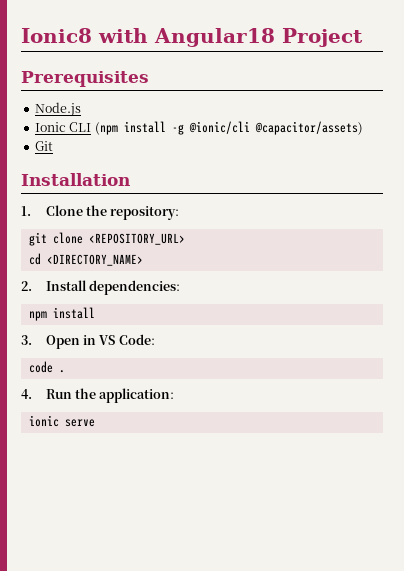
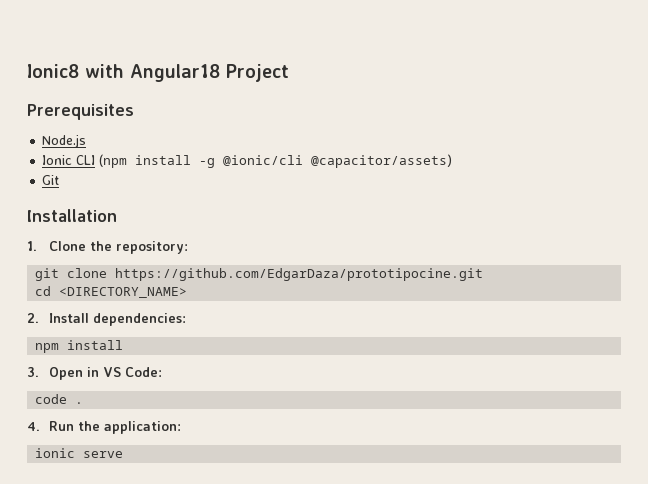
[88,233,185,245] <REPOSITORY_URL> -> [115,268,484,281] https://github.com/EdgarDaza/prototipocine.git

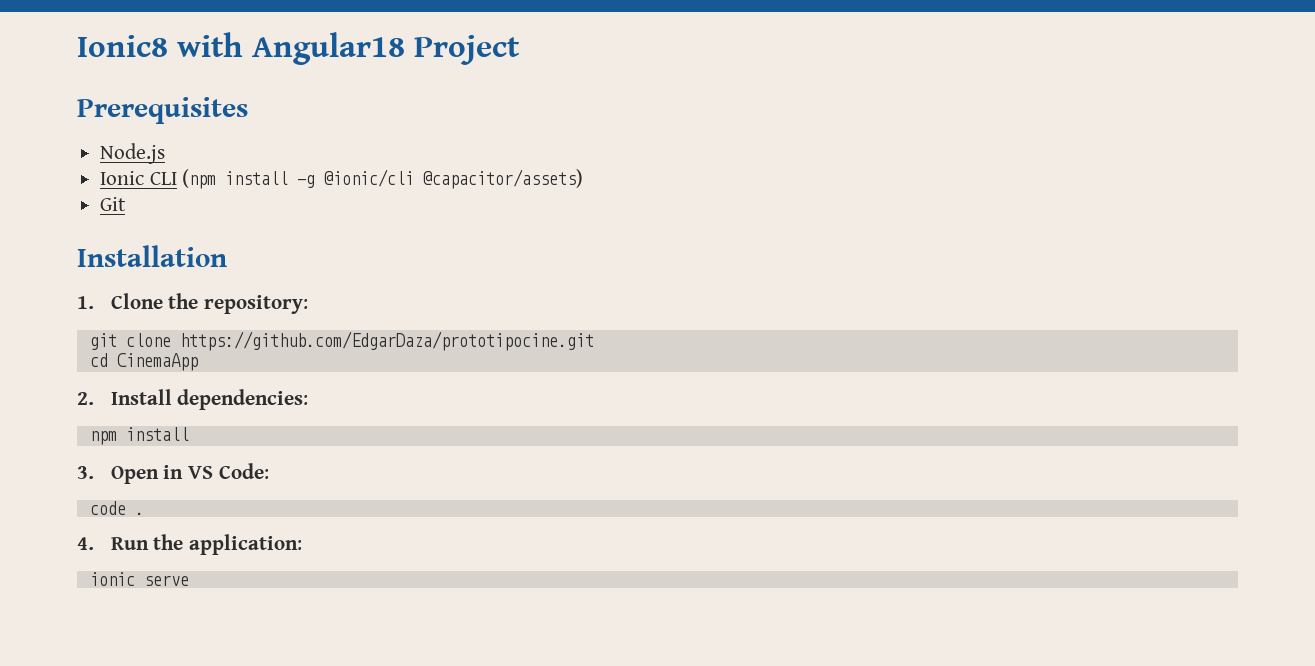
[59,287,188,298] <DIRECTORY_NAME> -> [116,353,198,371] CinemaApp

